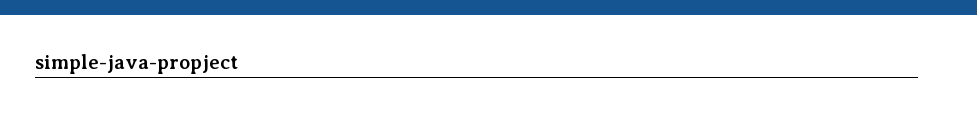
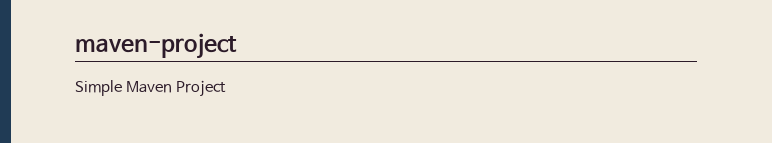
[35,54,238,74] simple-java-propject -> [75,33,237,59] [75,80,226,97] maven-project // Simple Maven Project

